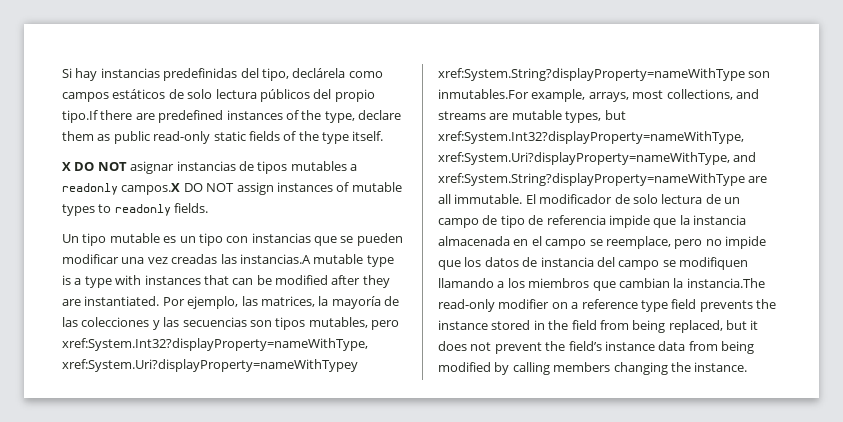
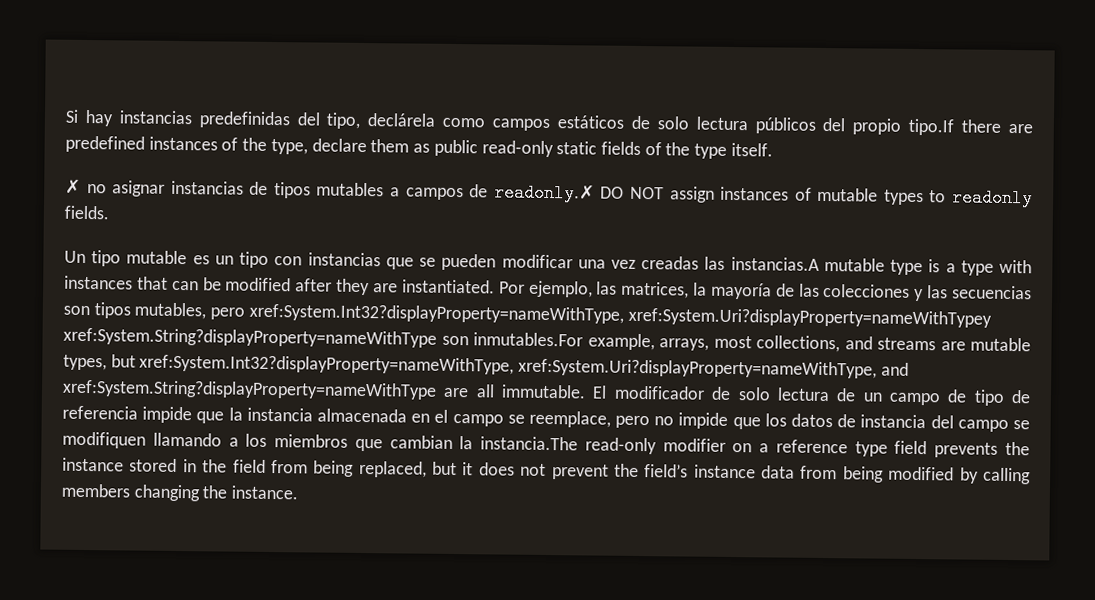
[62,162,127,171] X DO NOT -> [65,178,107,194] ✗ no
[62,183,181,195] readonly campos.X -> [405,183,595,203] campos de readonly.✗

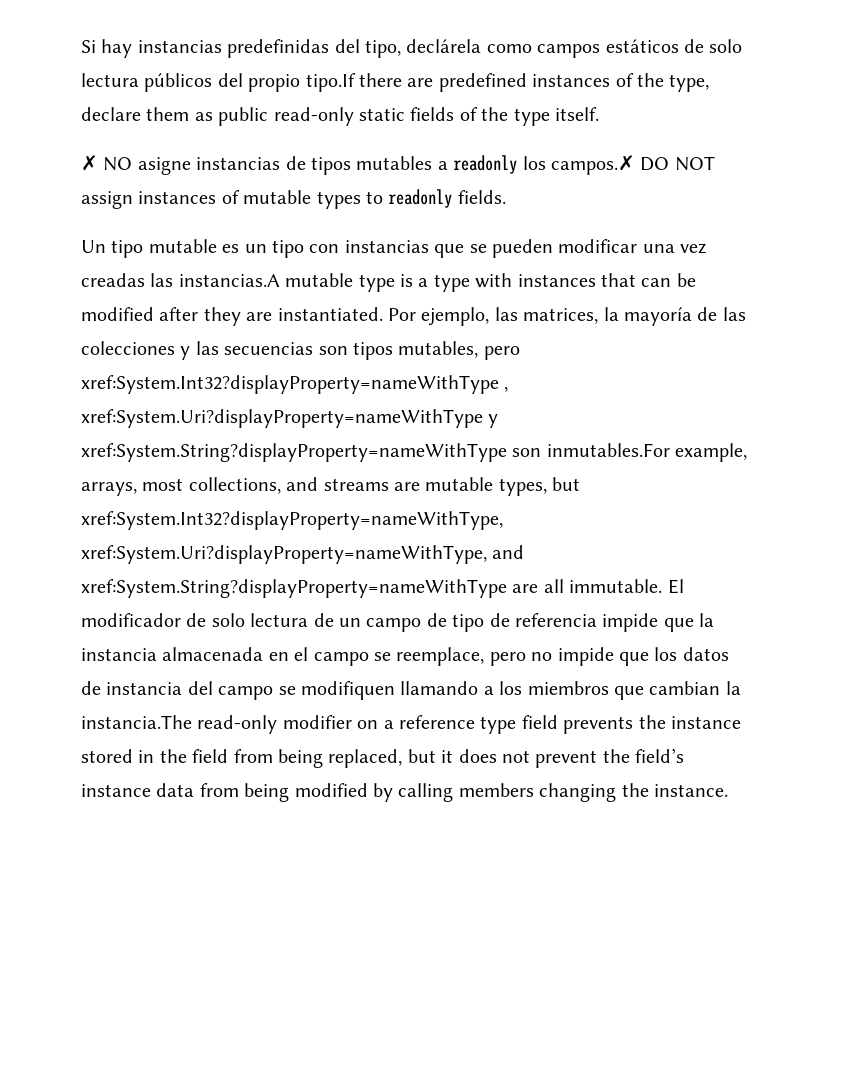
[86,180,166,197] no asignar -> [103,157,191,175] NO asigne
[405,183,595,203] campos de readonly.✗ -> [453,155,635,175] readonly los campos.✗
[248,303,992,328] xref:System.Int32?displayProperty=nameWithType, xref:System.Uri?displayProperty=nameWithTypey -> [81,375,509,394] [81,409,499,428] xref:System.Int32?displayProperty=nameWithType , xref:System.Uri?displayProperty=nameWithType y

